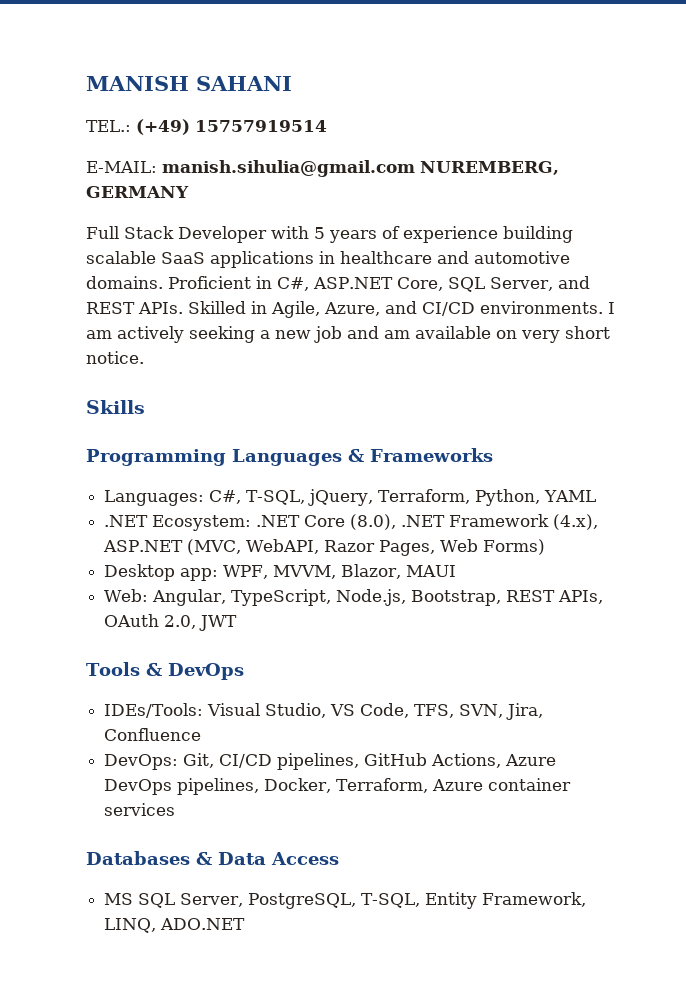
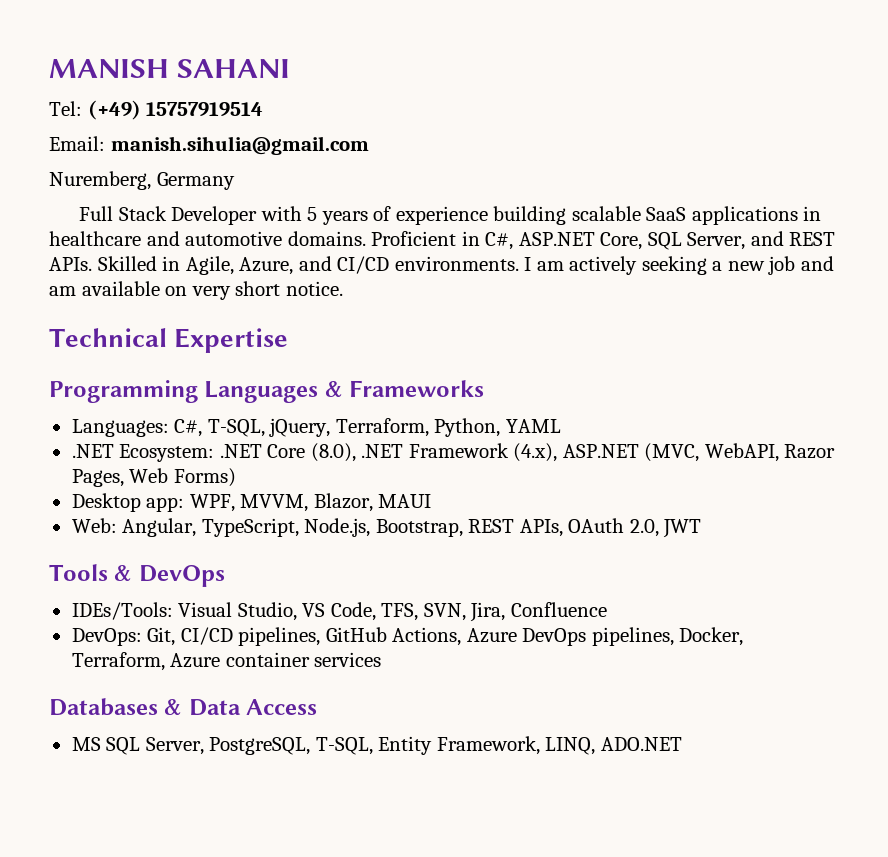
[86,120,131,132] TEL.: -> [49,101,82,116] Tel:
[86,161,157,173] E-MAIL: -> [49,136,105,151] Email:
[420,161,559,175] [86,186,189,198] NUREMBERG, GERMANY -> [49,171,235,190] // Nuremberg, Germany
[86,400,145,414] Skills -> [49,328,289,353] Technical Expertise

